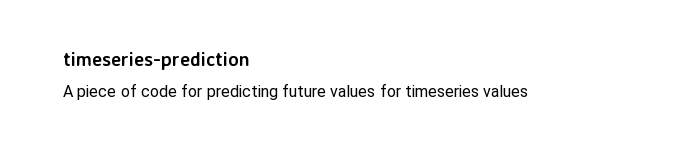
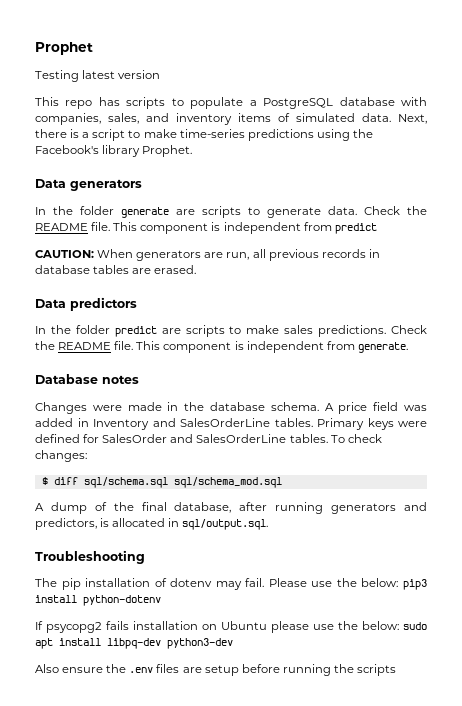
[63,52,250,70] [63,83,529,100] timeseries-prediction // A piece of code for predicting future values for timeseries values -> [35,42,93,55] [35,70,161,82] [35,97,428,109] [35,113,427,125] [35,129,373,141] [35,145,193,157] [35,179,142,191] [35,206,427,218] [35,222,377,234] [35,249,380,261] [35,265,197,274] [35,297,137,311] [35,325,427,337] [35,341,408,353] [35,374,139,384] [35,402,428,414] [35,418,427,430] [35,434,382,443] [35,450,87,462] [41,477,282,488] [35,502,427,514] [35,518,269,530] [35,550,145,564] [35,578,427,590] [35,595,161,606] [35,621,427,633] [35,638,233,649] [35,664,397,676] Prophet // Testing latest version // This repo has scripts to populate a PostgreSQL database with companies, sales, and inventory items of simulated data. Next, there is a script to make time-series predictions using the Facebook's library Prophet. // Data generators // In the folder generate are scripts to generate data. Check the README file. This component is independent from predict // CAUTION: When generators are run, all previous records in database tables are erased. // Data predictors // In the folder predict are scripts to make sales predictions. Check the README file. This component is independent from generate. // Database notes // Changes were made in the database schema. A price field was added in Inventory and SalesOrderLine tables. Primary keys were defined for SalesOrder and SalesOrderLine tables. To check changes: // $ diff sql/schema.sql sql/schema_mod.sql // A dump of the final database, after running generators and predictors, is allocated in sql/output.sql. // Troubleshooting // The pip installation of dotenv may fail. Please use the below: pip3 install python-dotenv // If psycopg2 fails installation on Ubuntu please use the below: sudo apt install libpq-dev python3-dev // Also ensure the .env files are setup before running the scripts

